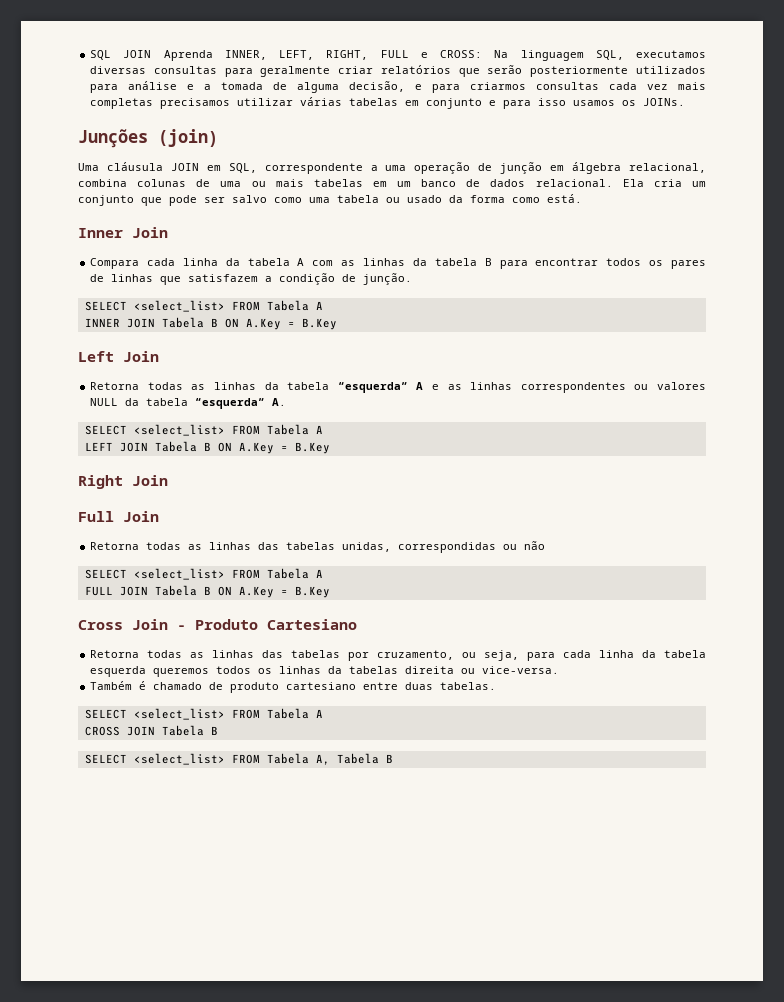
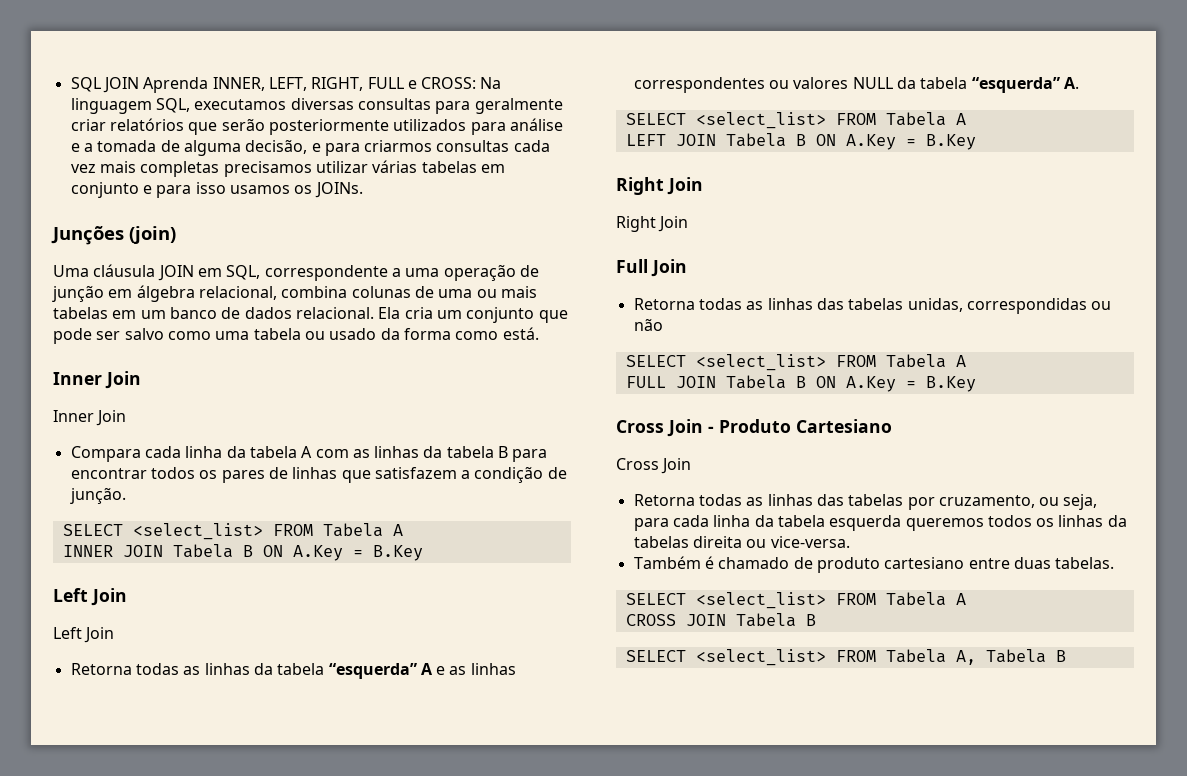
(168, 232) none -> [53,410,127,426] // Inner Join
(159, 356) none -> [53,627,115,643] // Left Join
(168, 480) none -> [616,216,689,232] // Right Join
(357, 624) none -> [616,458,692,474] // Cross Join

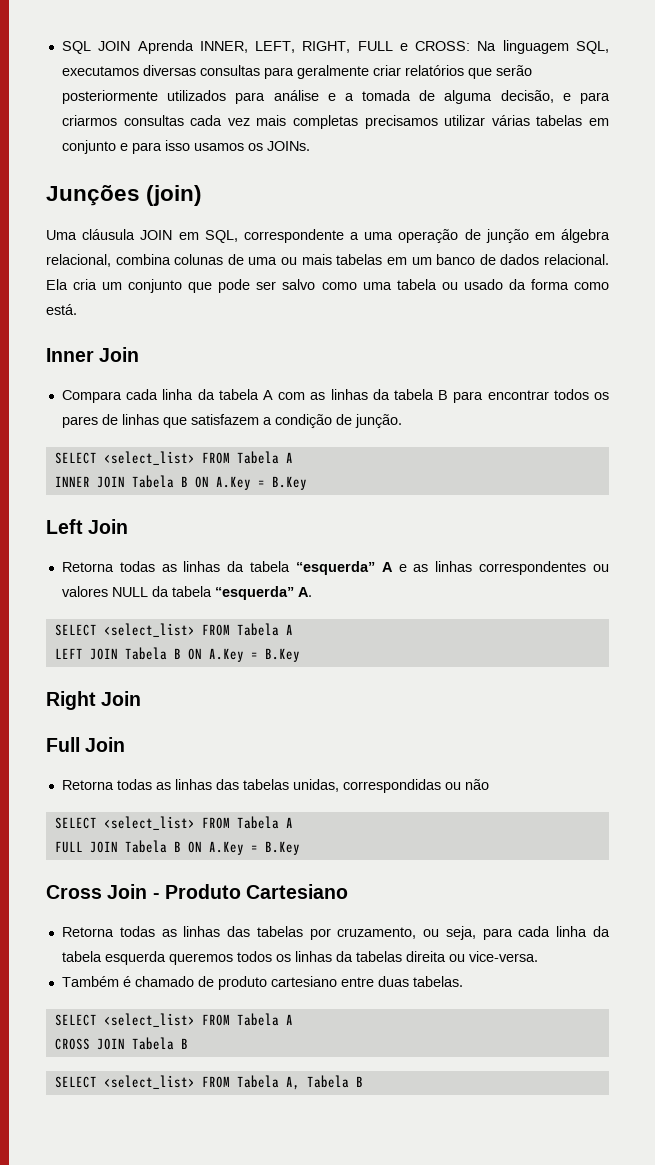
[53,410,127,426] // Inner Join -> (140, 354) none
[53,627,115,643] // Left Join -> (129, 526) none
[616,216,689,232] // Right Join -> (142, 698) none
[616,458,692,474] // Cross Join -> (349, 891) none

